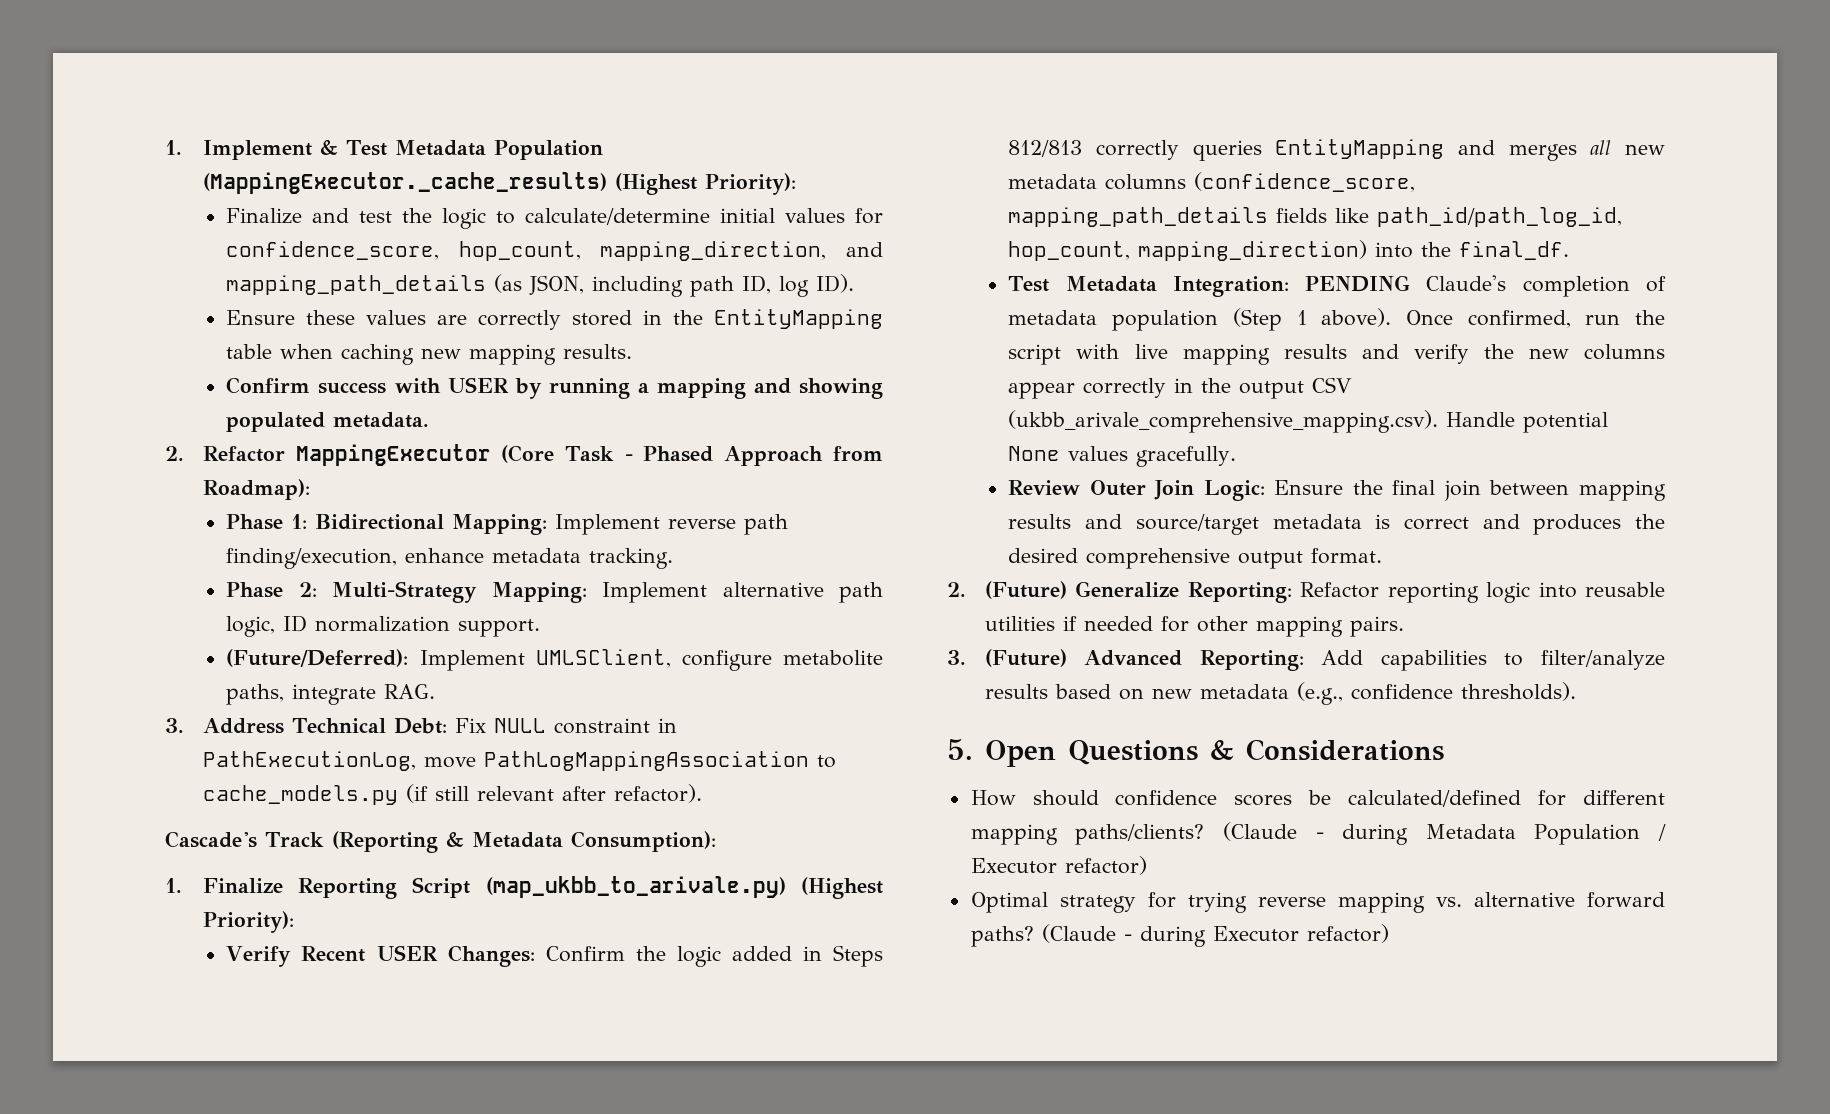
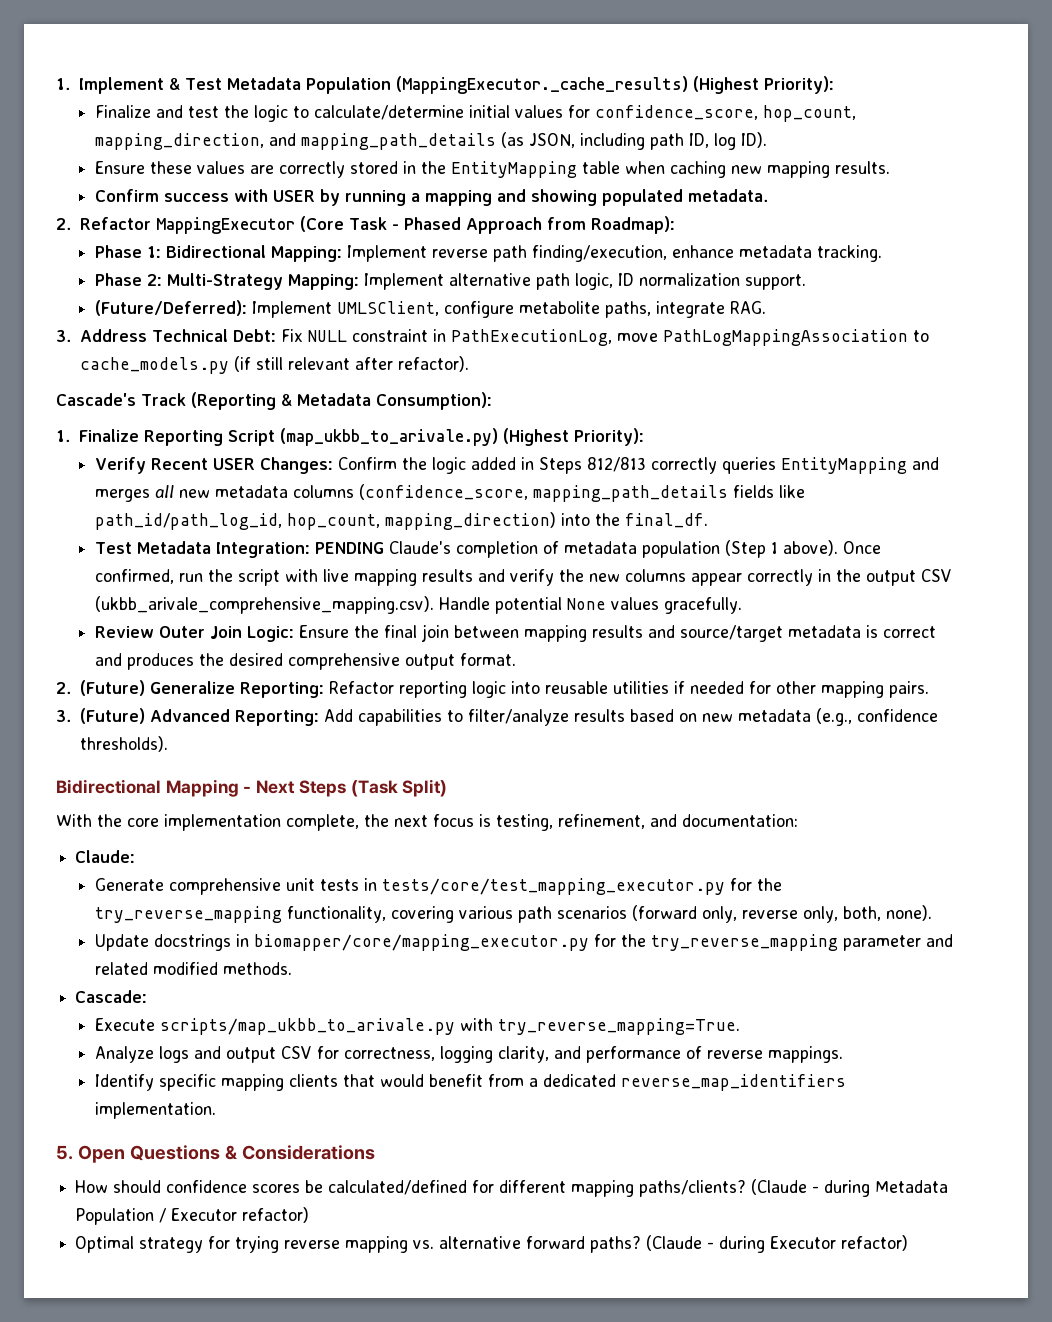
(1576, 691) none -> [56,779,448,797] [56,814,798,831] [75,850,136,863] [94,878,782,895] [94,905,932,923] [94,934,953,951] [94,962,292,975] [75,990,148,1003] [94,1018,740,1035] [94,1046,843,1063] [94,1074,846,1091] [94,1102,216,1119] // Bidirectional Mapping - Next Steps (Task Split) // With the core implementation complete, the next focus is testing, refinement, and documentation: // Claude: // Generate comprehensive unit tests in tests/core/test_mapping_executor.py for the try_reverse_mapping functionality, covering various path scenarios (forward only, reverse only, both, none). // Update docstrings in biomapper/core/mapping_executor.py for the try_reverse_mapping parameter and related modified methods. // Cascade: // Execute scripts/map_ukbb_to_arivale.py with try_reverse_mapping=True. // Analyze logs and output CSV for correctness, logging clarity, and performance of reverse mappings. // Identify specific mapping clients that would benefit from a dedicated reverse_map_identifiers implementation.

